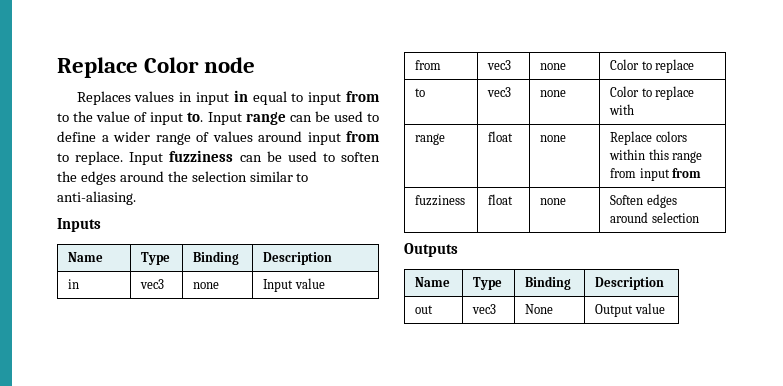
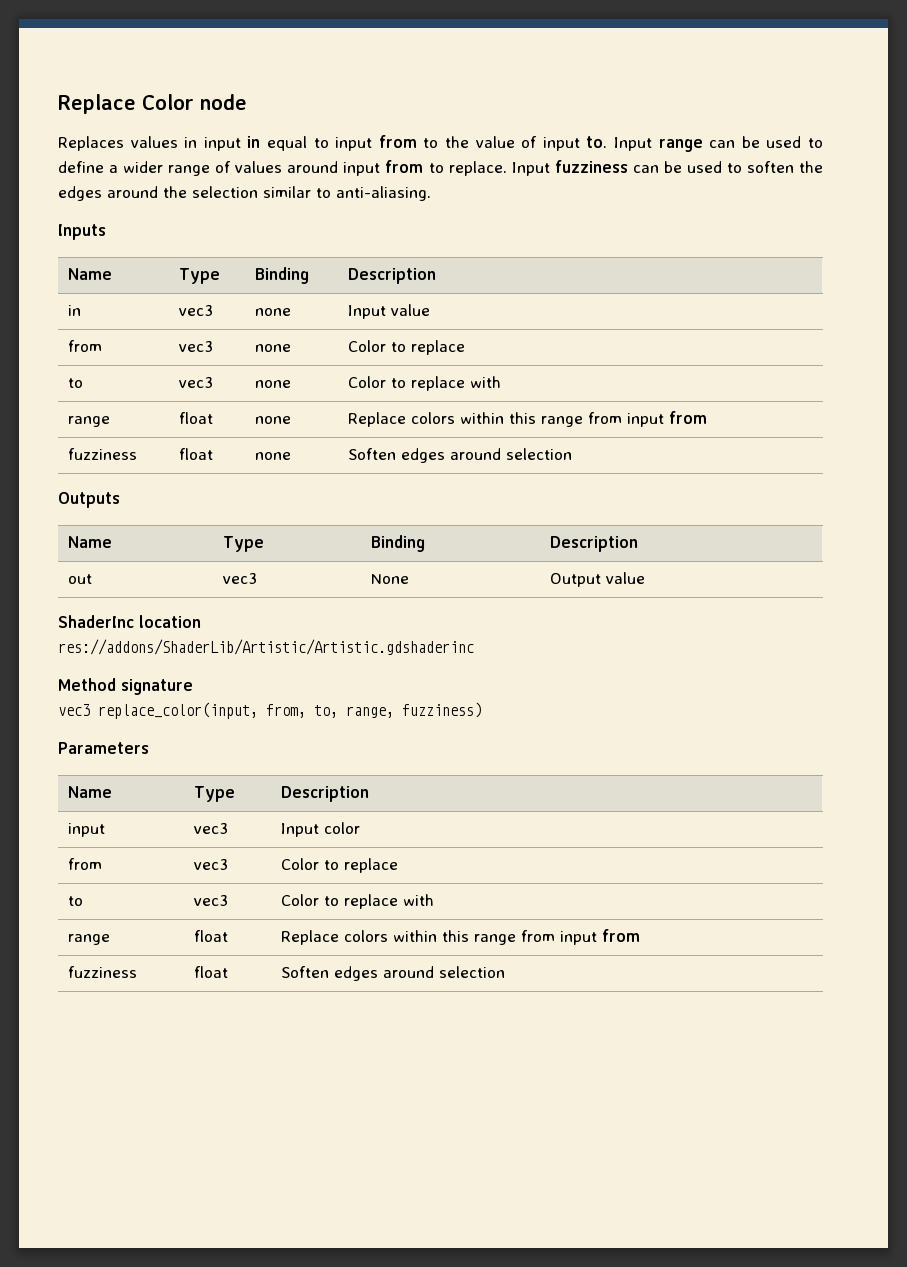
(665, 308) none -> [58,615,201,628] [58,639,474,655] [58,678,193,695] [58,702,482,719] [58,742,149,754] [67,786,112,798] [193,786,235,802] [280,786,369,802] [67,823,105,837] [193,823,228,834] [280,822,360,837] [67,858,102,870] [193,859,228,870] [280,858,398,873] [67,896,83,906] [193,895,228,906] [280,894,434,909] [67,934,110,945] [193,930,228,942] [280,929,640,945] [67,966,137,978] [193,966,228,978] [280,966,505,981] // ShaderInc location // res://addons/ShaderLib/Artistic/Artistic.gdshaderinc // Method signature // vec3 replace_color(input, from, to, range, fuzziness) // Parameters // Name | Type | Description // input | vec3 | Input color // from | vec3 | Color to replace // to | vec3 | Color to replace with // range | float | Replace colors within this range from input from // fuzziness | float | Soften edges around selection

